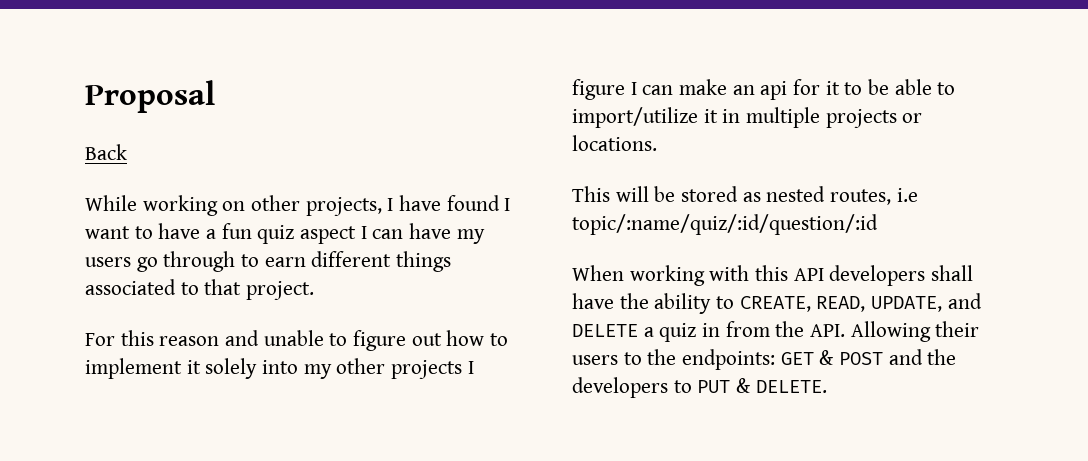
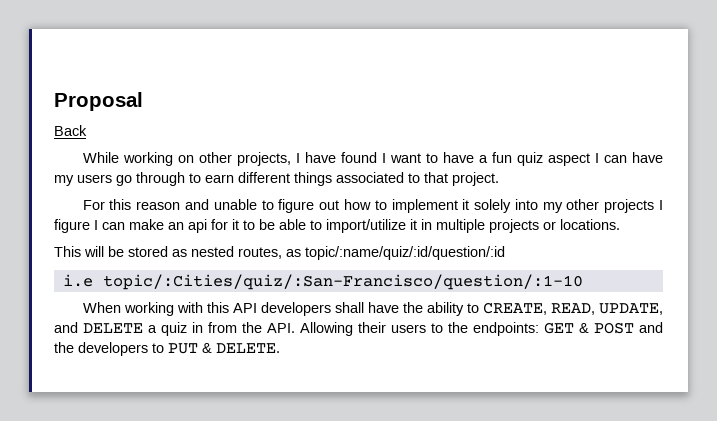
[896,188,918,202] [572,214,878,235] i.e topic/:name/quiz/:id/question/:id -> [286,246,505,260] [62,274,583,290] as topic/:name/quiz/:id/question/:id // i.e topic/:Cities/quiz/:San-Francisco/question/:1-10

